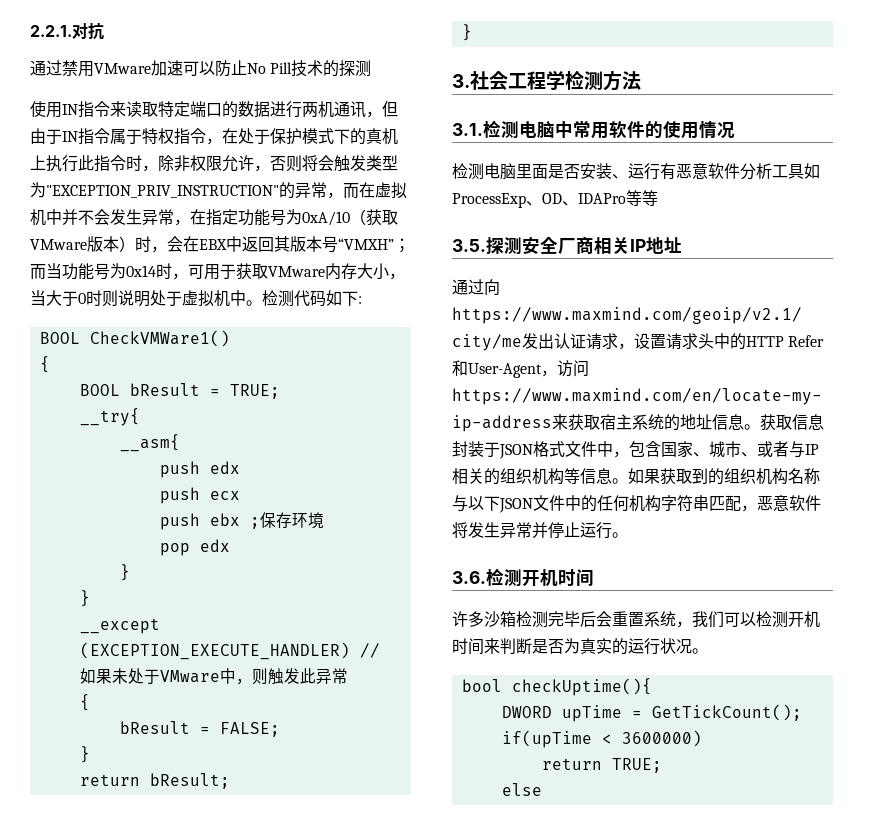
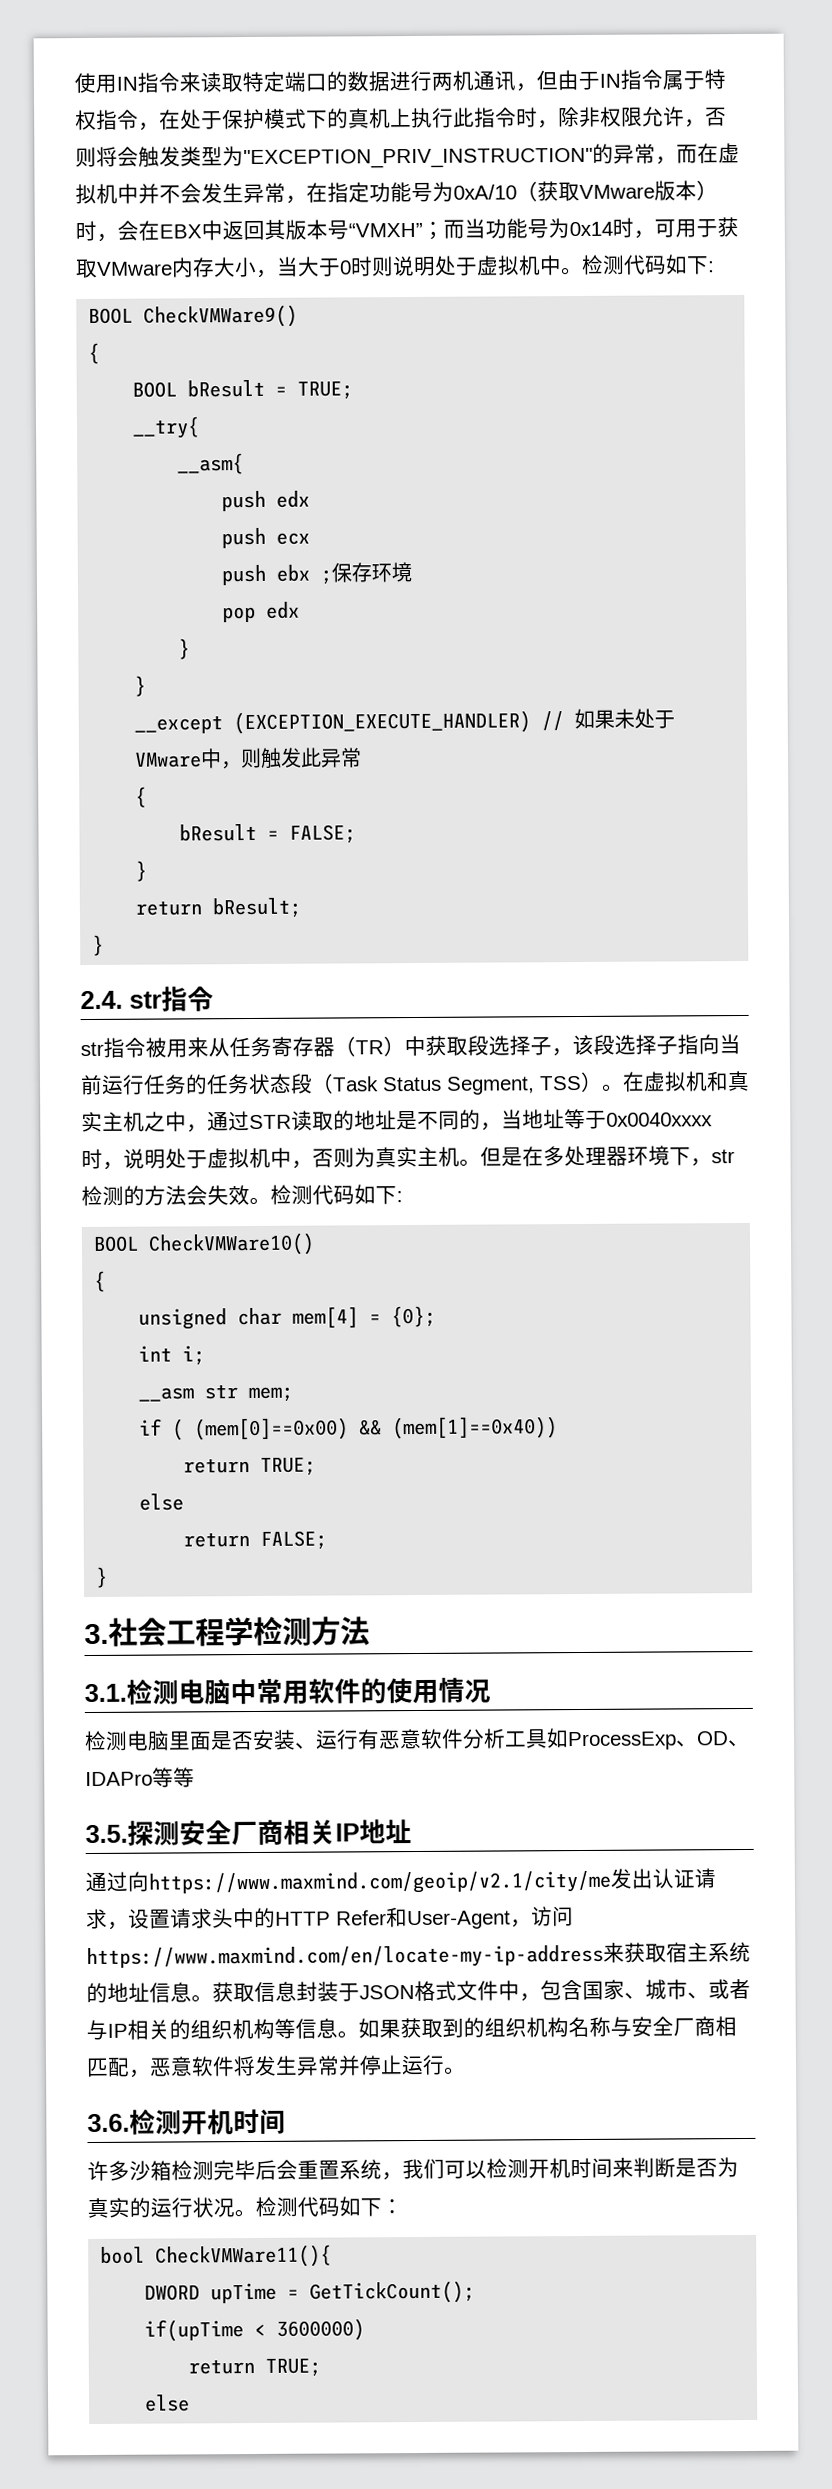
[30,22,104,40] [30,60,372,77] 2.2.1.对抗 // 通过禁用VMware加速可以防止No Pill技术的探测 // -> (74, 83) none
[89,330,230,347] CheckVMWare1() -> [143,304,299,328] CheckVMWare9()
(472, 32) none -> [80,986,214,1012] [80,1034,741,1058] [80,1070,750,1096] [81,1108,713,1133] [81,1145,735,1170] [81,1184,403,1207] [93,1232,316,1256] [94,1270,107,1292] [138,1305,437,1330] [138,1345,206,1366] [138,1384,294,1403] [139,1416,559,1441] [183,1457,317,1476] [139,1493,185,1511] [183,1530,328,1550] [95,1566,109,1588] // 2.4. str指令 // str指令被用来从任务寄存器（TR）中获取段选择子，该段选择子指向当前运行任务的任务状态段（Task Status Segment, TSS）。在虚拟机和真实主机之中，通过STR读取的地址是不同的，当地址等于0x0040xxxx时，说明处于虚拟机中，否则为真实主机。但是在多处理器环境下，str检测的方法会失效。检测代码如下: // BOOL CheckVMWare10() // { // unsigned char mem[4] = {0}; // int i; // __asm str mem; // if ( (mem[0]==0x00) && (mem[1]==0x40)) // return TRUE; // else // return FALSE; // }
[468,495,709,513] 以下JSON文件中的任何机构字符串 -> [631,2016,737,2037] 安全厂商相
(708, 651) none -> [255,2196,403,2217] 检测代码如下：
[511,678,652,696] checkUptime(){ -> [155,2244,333,2268] CheckVMWare11(){

